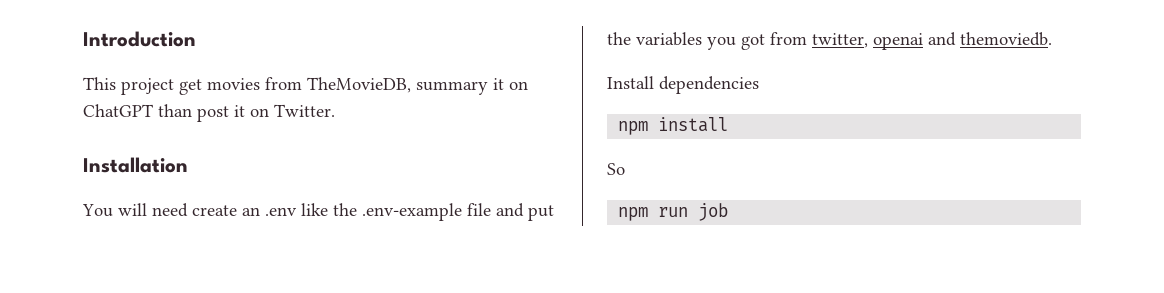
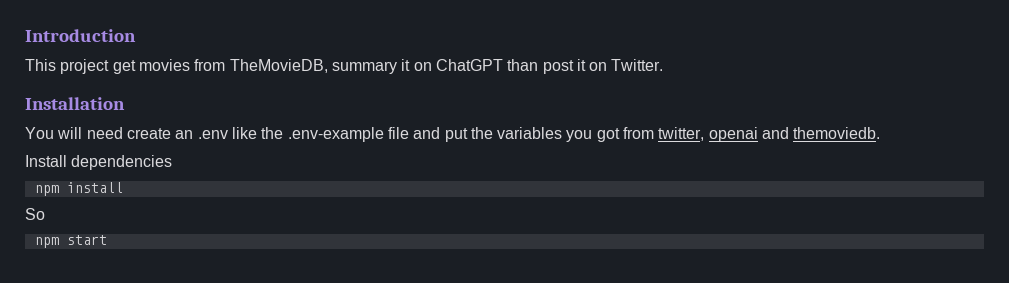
[658,203,729,221] run job -> [66,235,107,245] start

